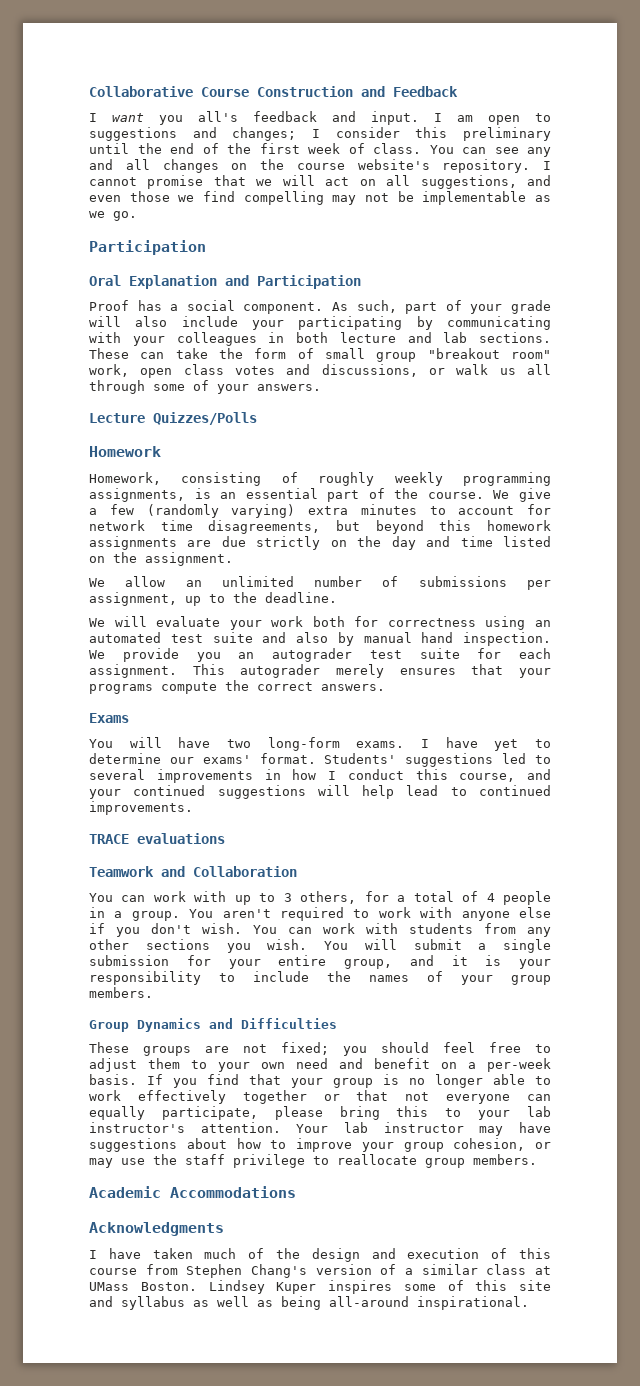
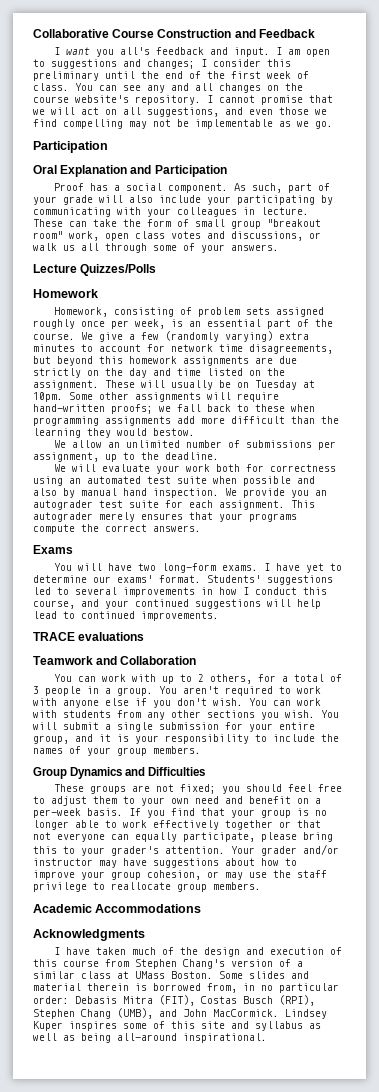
[296,332,551,343] both lecture and lab sections. -> [261,207,309,215] lecture.
[318,472,551,486] [89,488,185,502] roughly weekly programming assignments, -> [197,307,324,317] [33,319,165,329] problem sets assigned roughly once per week,
(233, 559) none -> [105,380,315,390] [33,392,279,402] [33,404,315,414] [33,416,339,426] [33,428,195,438] These will usually be on Tuesday at 10pm. Some other assignments will require hand-written proofs; we fall back to these when programming assignments add more difficult than the learning they would bestow.
(253, 637) none -> [213,476,291,486] when possible
[283,893,292,902] 3 -> [197,674,204,682] 2
[486,893,495,902] 4 -> [33,686,39,694] 3
[526,1106,551,1117] [89,1122,368,1133] lab instructor's attention. Your lab -> [111,844,339,856] grader's attention. Your grader and/or
(197, 1286) none -> [219,971,309,979] [33,983,339,993] [33,995,315,1006] [33,1008,279,1019] Some slides and material therein is borrowed from, in no particular order: Debasis Mitra (FIT), Costas Busch (RPI), Stephen Chang (UMB), and John MacCormick.

